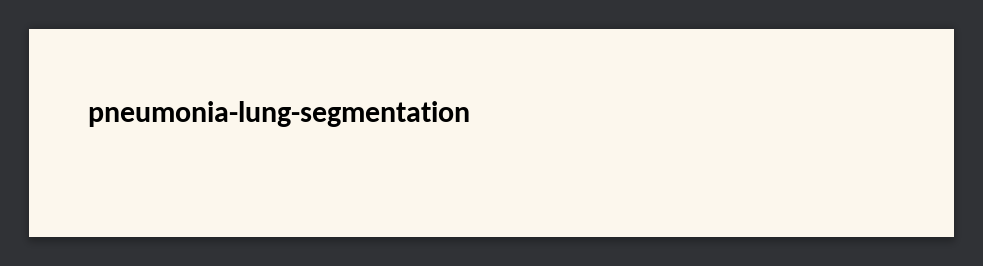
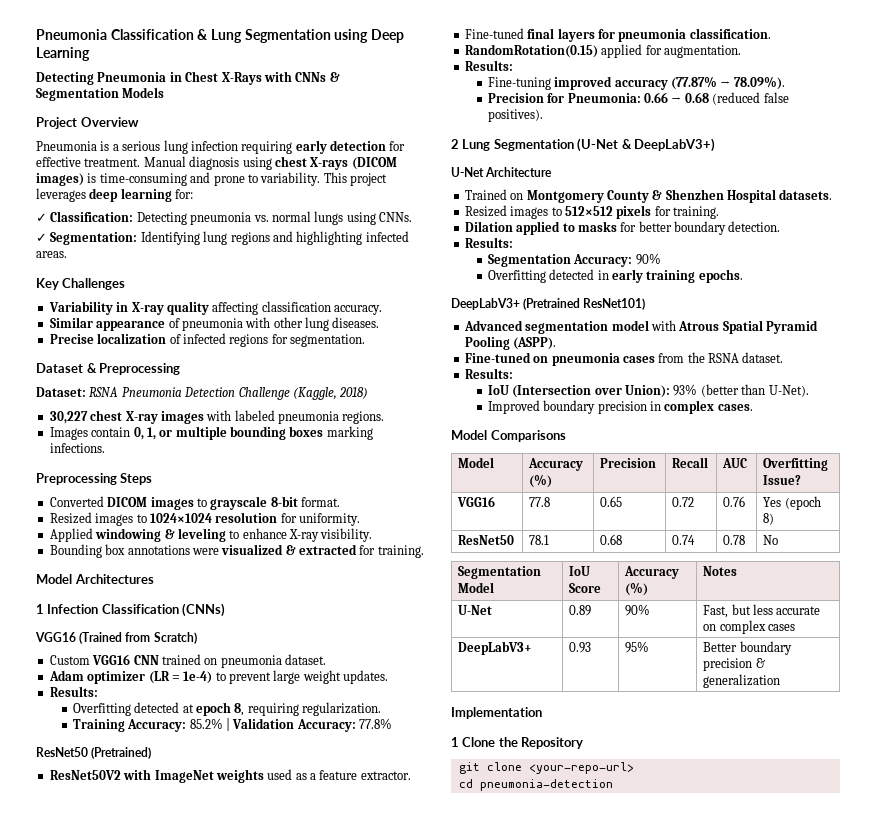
[88,101,470,127] pneumonia-lung-segmentation -> [36,29,404,43] [36,47,90,61] [36,71,340,85] [36,87,165,101] [36,117,139,129] [36,140,406,154] [36,156,397,170] [36,172,387,186] [36,188,194,202] [36,211,412,225] [36,231,409,245] [36,251,67,258] [36,278,126,290] [48,301,382,315] [49,317,380,331] [49,333,365,347] [36,363,181,375] [36,387,369,400] [49,410,385,424] [49,426,373,440] [49,443,105,453] [36,473,153,485] [49,496,340,510] [49,512,360,526] [49,528,373,542] [49,544,424,558] [36,574,154,584] [36,603,226,617] [35,632,197,644] [49,654,326,668] [48,670,389,684] [49,686,98,697] [72,702,382,716] [72,718,393,732] [36,747,152,759] [49,769,411,783] [464,28,771,42] [464,44,741,58] [464,60,513,71] [487,76,785,90] [487,92,789,105] [487,109,543,122] [451,138,715,152] [451,167,553,177] [464,189,833,203] [464,205,719,219] [464,221,781,235] [464,237,513,248] [487,253,661,267] [487,269,743,283] [451,298,646,310] [463,320,818,334] [464,336,557,350] [464,352,784,366] [464,368,513,379] [487,384,809,398] [487,400,753,414] [451,430,566,442] [458,457,495,468] [528,458,584,471] [529,474,553,488] [600,458,657,468] [672,457,709,468] [722,458,748,468] [763,458,829,471] [763,475,802,485] [457,496,496,507] [529,497,551,507] [600,496,623,507] [672,497,695,507] [723,496,746,507] [763,496,821,510] [763,513,775,525] [458,535,515,545] [529,535,550,545] [600,534,623,545] [672,535,696,545] [723,535,746,545] [763,535,779,545] [458,566,542,579] [458,582,495,593] [569,566,591,576] [569,583,602,593] [624,566,680,579] [625,582,649,596] [703,566,738,576] [458,605,493,615] [569,605,592,616] [625,604,651,616] [703,604,821,618] [703,620,796,634] [458,641,533,655] [569,642,592,653] [625,641,650,653] [703,641,792,655] [703,658,765,671] [703,674,781,688] [451,707,542,719] [451,737,584,749] [458,762,634,774] [458,779,613,791] Pneumonia Classification & Lung Segmentation using Deep Learning // Detecting Pneumonia in Chest X-Rays with CNNs & Segmentation Models // Project Overview // Pneumonia is a serious lung infection requiring early detection for effective treatment. Manual diagnosis using chest X-rays (DICOM images) is time-consuming and prone to variability. This project leverages deep learning for: // ✓ Classification: Detecting pneumonia vs. normal lungs using CNNs. // ✓ Segmentation: Identifying lung regions and highlighting infected areas. // Key Challenges // Variability in X-ray quality affecting classification accuracy. // Similar appearance of pneumonia with other lung diseases. // Precise localization of infected regions for segmentation. // Dataset & Preprocessing // Dataset: RSNA Pneumonia Detection Challenge (Kaggle, 2018) // 30,227 chest X-ray images with labeled pneumonia regions. // Images contain 0, 1, or multiple bounding boxes marking infections. // Preprocessing Steps // Converted DICOM images to grayscale 8-bit format. // Resized images to 1024×1024 resolution for uniformity. // Applied windowing & leveling to enhance X-ray visibility. // Bounding box annotations were visualized & extracted for training. // Model Architectures // 1 Infection Classification (CNNs) // VGG16 (Trained from Scratch) // Custom VGG16 CNN trained on pneumonia dataset. // Adam optimizer (LR = 1e-4) to prevent large weight updates. // Results: // Overfitting detected at epoch 8, requiring regularization. // Training Accuracy: 85.2% | Validation Accuracy: 77.8% // ResNet50 (Pretrained) // ResNet50V2 with ImageNet weights used as a feature extractor. // Fine-tuned final layers for pneumonia classification. // RandomRotation(0.15) applied for augmentation. // Results: // Fine-tuning improved accuracy (77.87% → 78.09%). // Precision for Pneumonia: 0.66 → 0.68 (reduced false positives). // 2 Lung Segmentation (U-Net & DeepLabV3+) // U-Net Architecture // Trained on Montgomery County & Shenzhen Hospital datasets. // Resized images to 512×512 pixels for training. // Dilation applied to masks for better boundary detection. // Results: // Segmentation Accuracy: 90% // Overfitting detected in early training epochs. // DeepLabV3+ (Pretrained ResNet101) // Advanced segmentation model with Atrous Spatial Pyramid Pooling (ASPP). // Fine-tuned on pneumonia cases from the RSNA dataset. // Results: // IoU (Intersection over Union): 93% (better than U-Net). // Improved boundary precision in complex cases. // Model Comparisons // Model | Accuracy (%) | Precision | Recall | AUC | Overfitting Issue? // VGG16 | 77.8 | 0.65 | 0.72 | 0.76 | Yes (epoch 8) // ResNet50 | 78.1 | 0.68 | 0.74 | 0.78 | No // Segmentation Model | IoU Score | Accuracy (%) | Notes // U-Net | 0.89 | 90% | Fast, but less accurate on complex cases // DeepLabV3+ | 0.93 | 95% | Better boundary precision & generalization // Implementation // 1 Clone the Repository // git clone <your-repo-url> // cd pneumonia-detection

